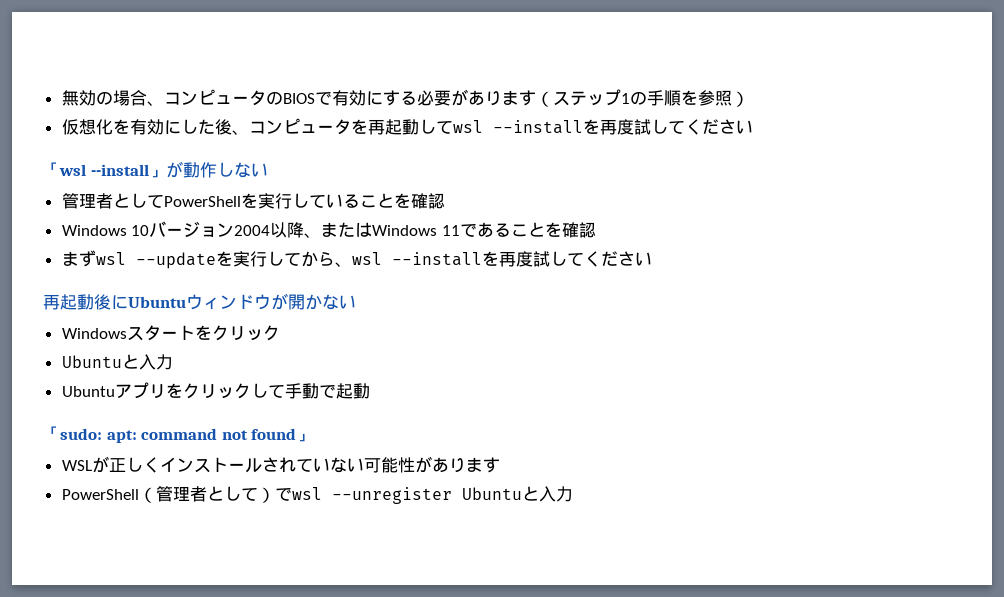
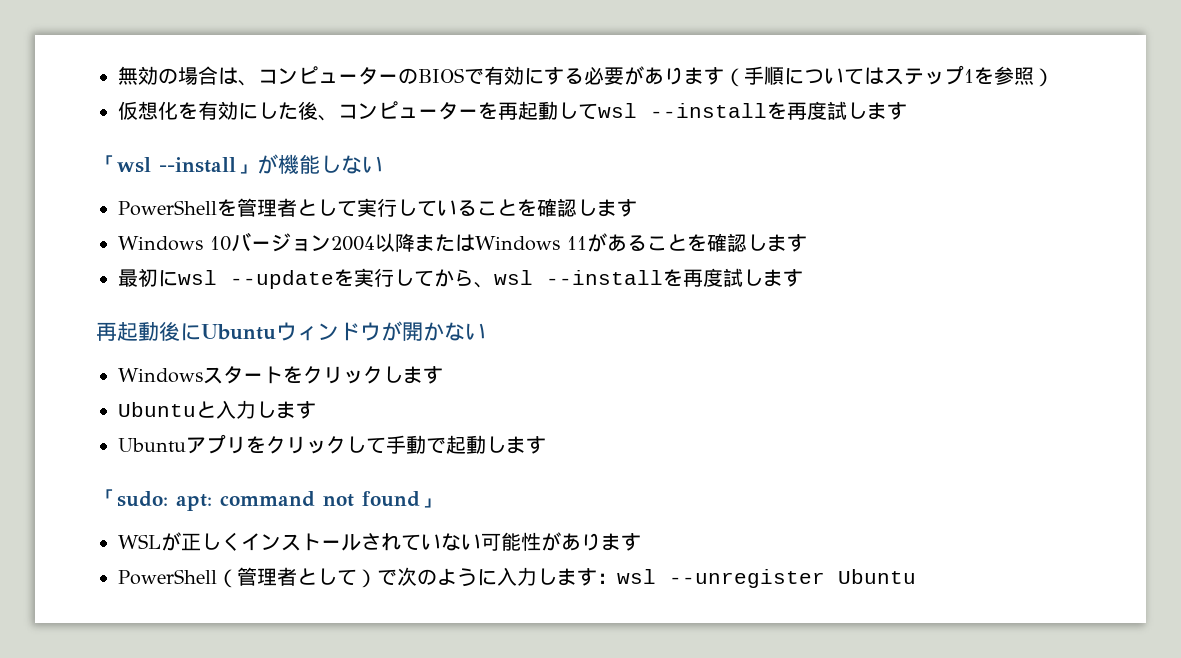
[146,89,266,106] 、コンピュータ -> [218,66,398,86] は、コンピューター
(553, 99) none -> [744,66,884,85] 手順については
[629,90,681,106] の手順 -> (974, 76) none
(351, 127) none -> [458,109,478,118] ー
[667,119,753,135] てください -> [867,102,907,120] ます
[182,162,217,178] 動作 -> [278,154,320,174] 機能
[61,193,258,209] 管理者としてPowerShellを -> [118,198,357,217] PowerShellを管理者として
(445, 201) none -> [577,199,637,217] します
[304,233,322,238] 、 -> (415, 242) none
[459,223,477,237] で -> [587,233,607,252] が
[61,250,96,267] // まず -> [747,234,807,252] [118,268,178,287] します // 最初に
[566,251,652,267] てください -> [763,269,803,287] ます
[61,354,173,370] // Ubuntuと入力 -> [383,366,443,384] [118,400,316,419] します // Ubuntuと入力します
(370, 391) none -> [486,436,546,454] します
(292, 494) none -> [397,567,617,587] 次のように入力します：
[521,486,573,502] と入力 -> (916, 576) none

